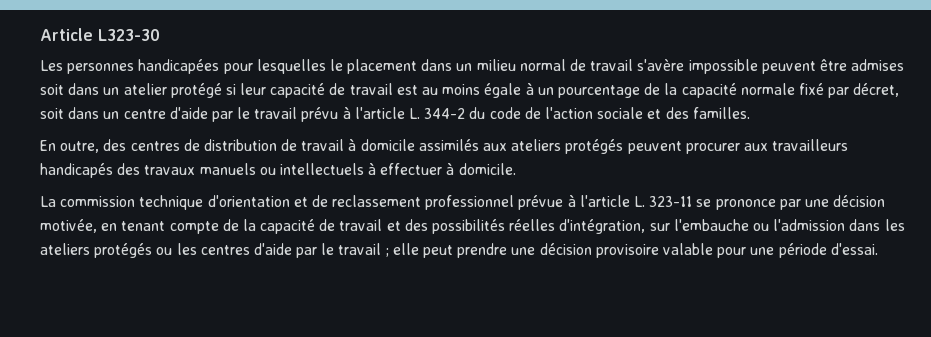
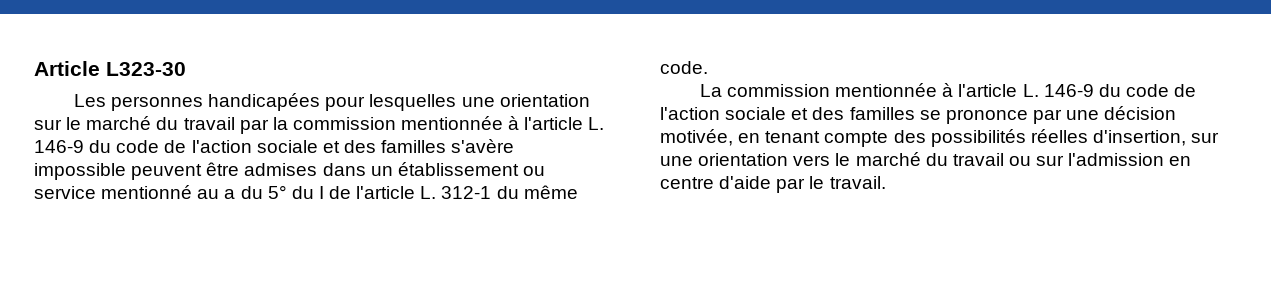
[329,59,905,74] [40,82,900,98] [40,106,750,122] [40,138,849,154] [40,162,516,178] [40,194,693,210] le placement dans un milieu normal de travail s'avère impossible peuvent être admises soit dans un atelier protégé si leur capacité de travail est au moins égale à un pourcentage de la capacité normale fixé par décret, soit dans un centre d'aide par le travail prévu à l'article L. 344-2 du code de l'action sociale et des familles. // En outre, des centres de distribution de travail à domicile assimilés aux ateliers protégés peuvent procurer aux travailleurs handicapés des travaux manuels ou intellectuels à effectuer à domicile. // La commission technique d'orientation et de reclassement professionnel prévue à l'article L. 323-11 -> [461,94,590,107] [34,116,605,134] [34,139,515,153] [34,162,545,180] [34,185,578,199] [660,61,708,74] [699,83,1197,97] [660,107,915,120] une orientation sur le marché du travail par la commission mentionnée à l'article L. 146-9 du code de l'action sociale et des familles s'avère impossible peuvent être admises dans un établissement ou service mentionné au a du 5° du I de l'article L. 312-1 du même code. // La commission mentionnée à l'article L. 146-9 du code de l'action sociale et des familles
[222,219,905,234] [40,243,878,258] de la capacité de travail et des possibilités réelles d'intégration, sur l'embauche ou l'admission dans les ateliers protégés ou les centres d'aide par le travail ; elle peut prendre une décision provisoire valable pour une période d'essai. -> [893,129,1220,147] [660,152,1192,166] [660,176,886,193] des possibilités réelles d'insertion, sur une orientation vers le marché du travail ou sur l'admission en centre d'aide par le travail.

